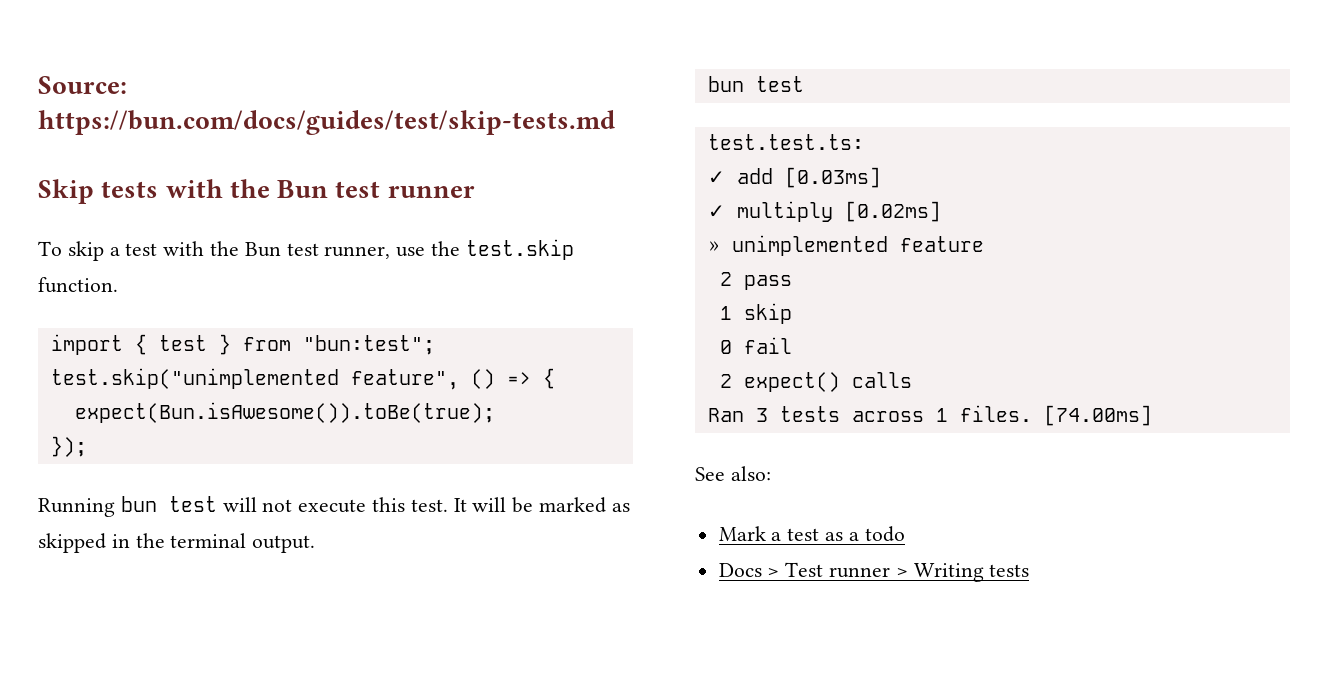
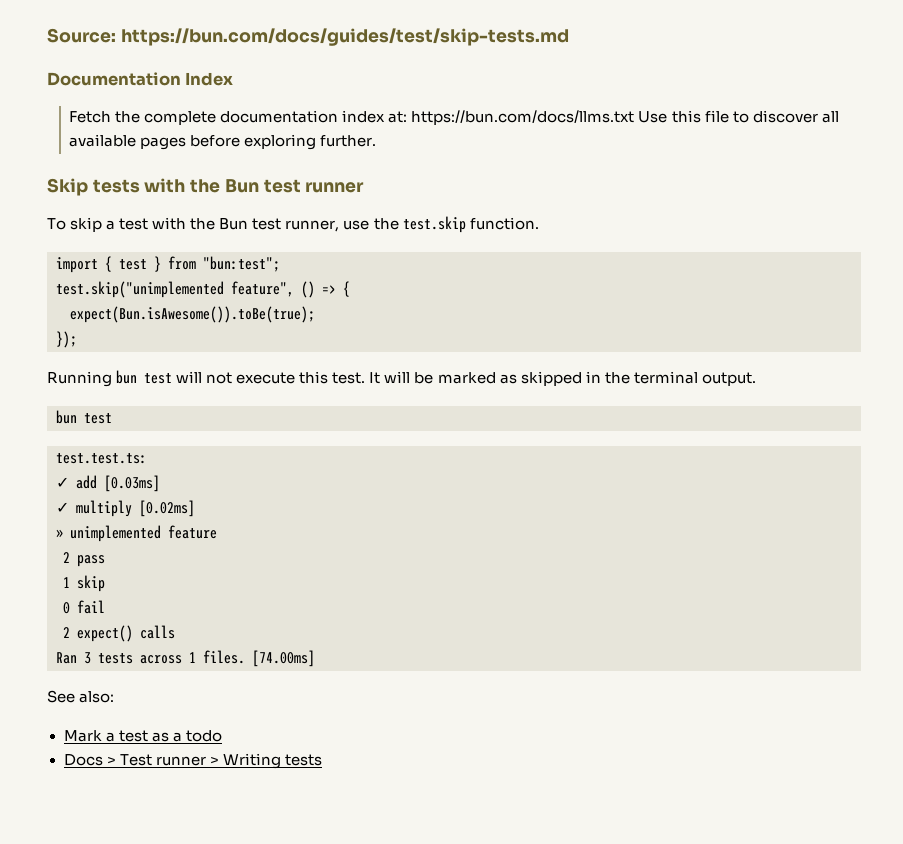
(615, 122) none -> [47,72,234,86] [69,110,839,125] [69,134,377,150] // Documentation Index // Fetch the complete documentation index at: https://bun.com/docs/llms.txt Use this file to discover all available pages before exploring further.

